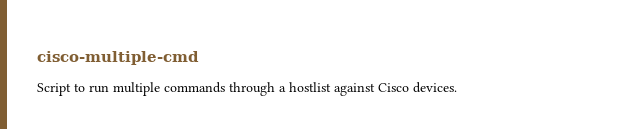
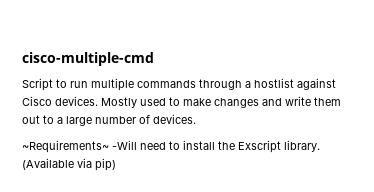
(457, 87) none -> [101,96,341,108] [22,114,196,126] [22,140,320,153] [22,158,116,171] Mostly used to make changes and write them out to a large number of devices. // ~Requirements~ -Will need to install the Exscript library. (Available via pip)

